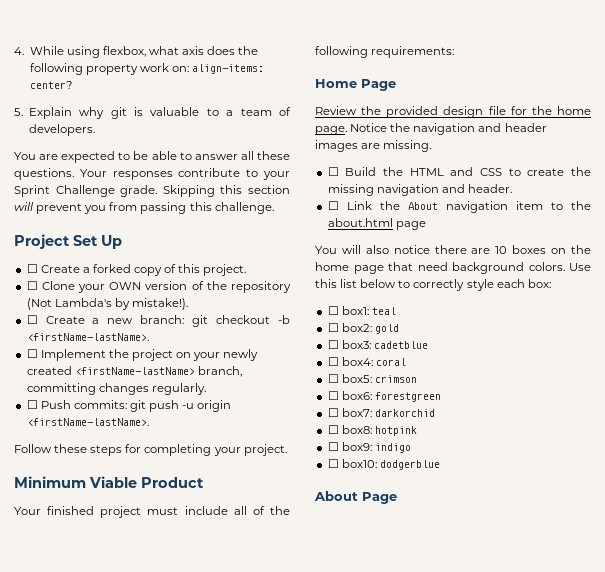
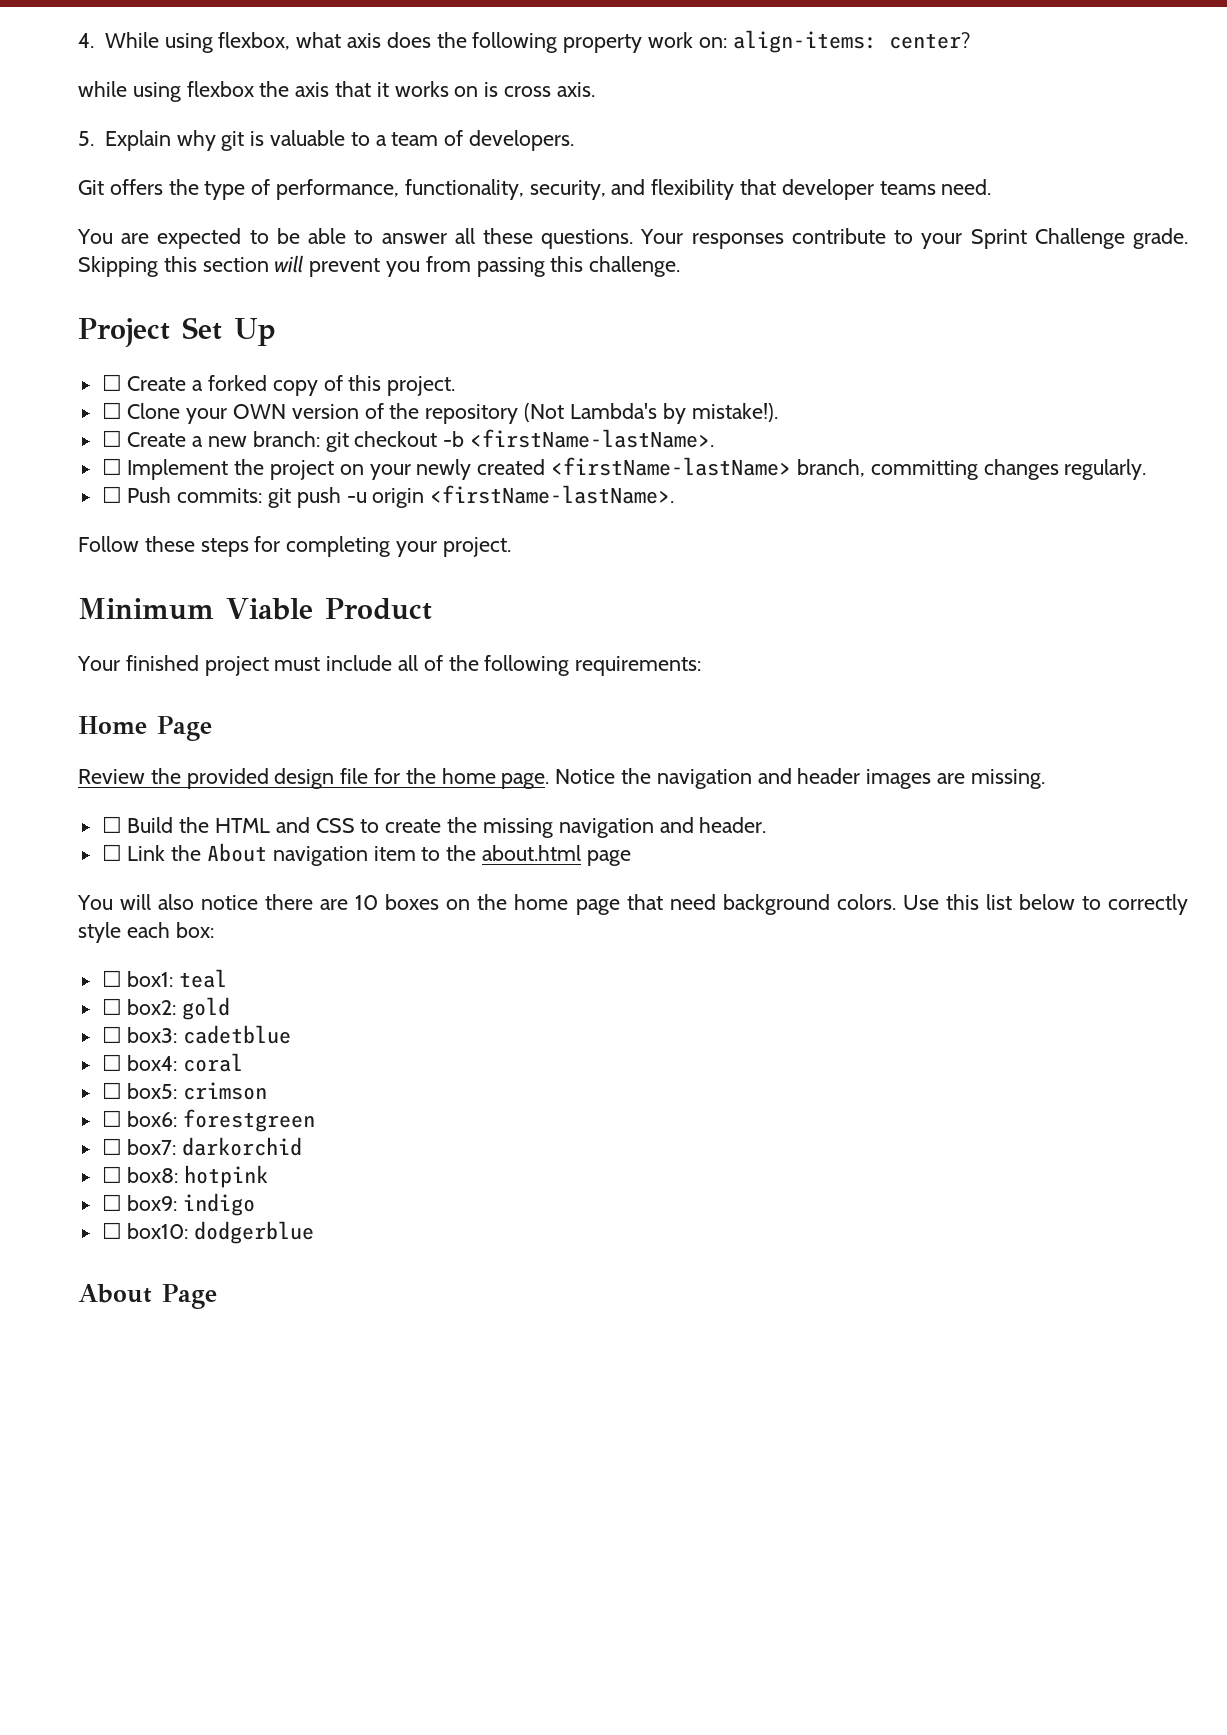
(73, 85) none -> [78,81,595,102] // while using flexbox the axis that it works on is cross axis.
(95, 130) none -> [78,179,992,200] // Git offers the type of performance, functionality, security, and flexibility that developer teams need.

